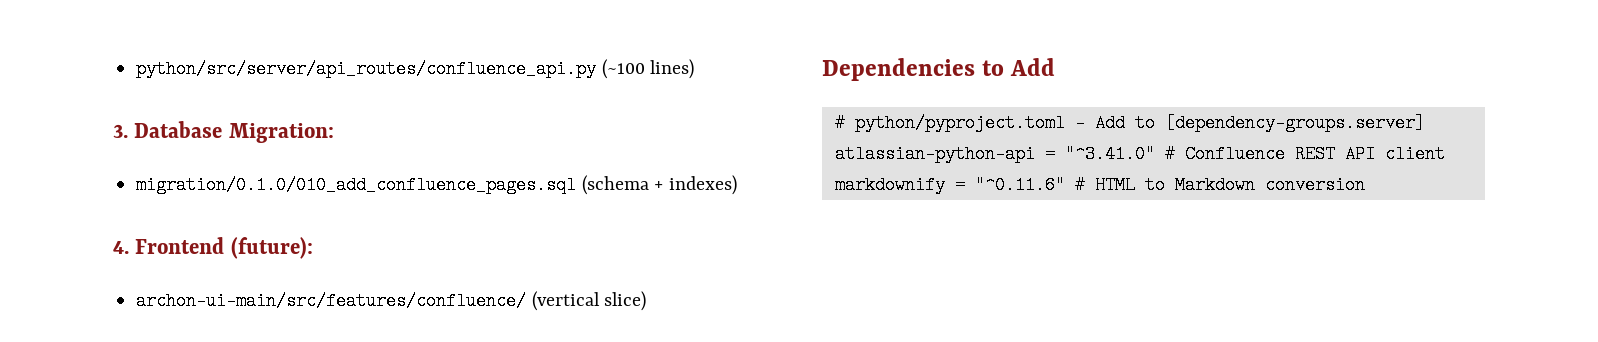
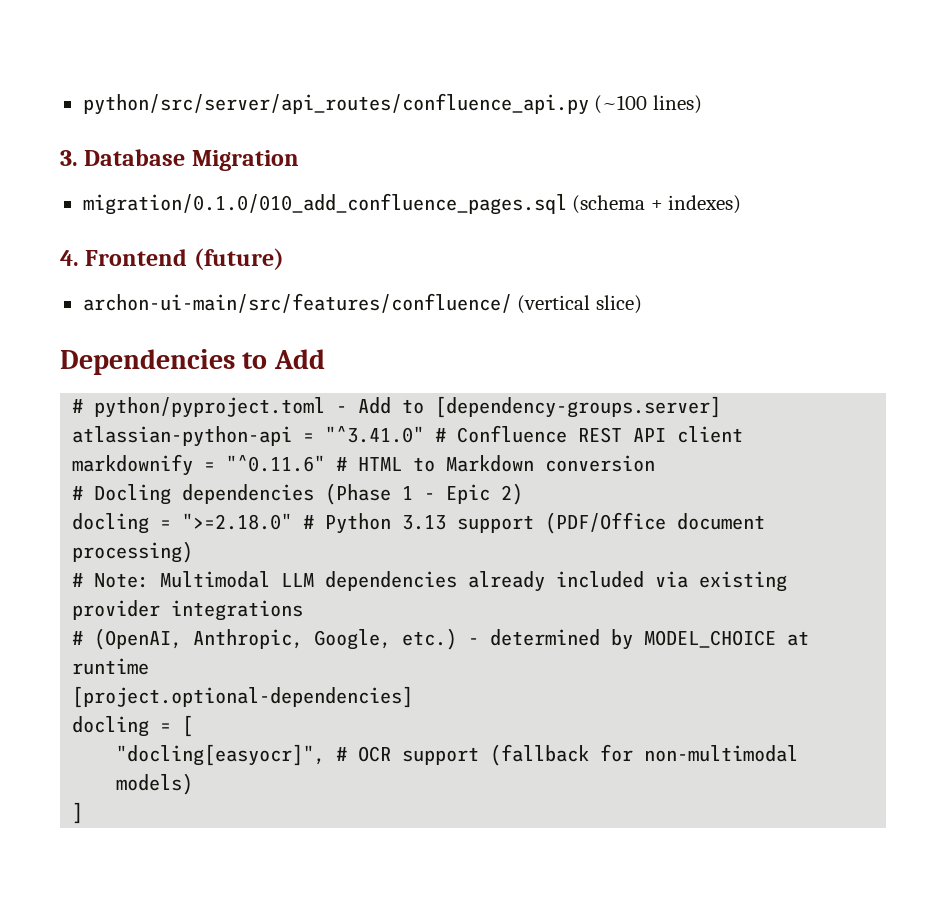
[228,123,334,143] Migration: -> [191,150,299,171] Migration
[230,237,313,259] (future): -> [193,248,284,270] (future)
(1365, 185) none -> [72,483,524,505] [72,512,766,534] [72,541,194,563] [72,571,788,592] [72,600,304,621] [72,628,810,650] [72,658,150,675] [72,686,414,708] [72,715,194,737] [116,744,799,766] [116,773,194,795] [72,802,84,824] // # Docling dependencies (Phase 1 - Epic 2) // docling = ">=2.18.0" # Python 3.13 support (PDF/Office document processing) // # Note: Multimodal LLM dependencies already included via existing provider integrations // # (OpenAI, Anthropic, Google, etc.) - determined by MODEL_CHOICE at runtime // [project.optional-dependencies] // docling = [ // "docling[easyocr]", # OCR support (fallback for non-multimodal models) // ]

